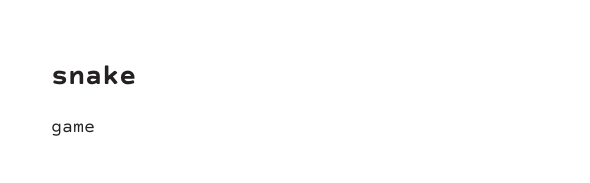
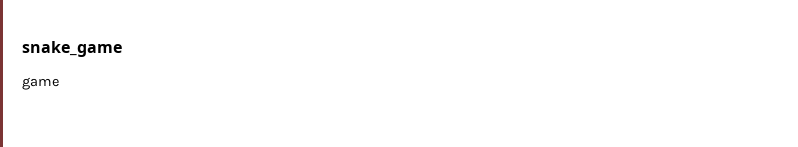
[51,65,136,85] snake -> [22,41,122,57] snake_game

